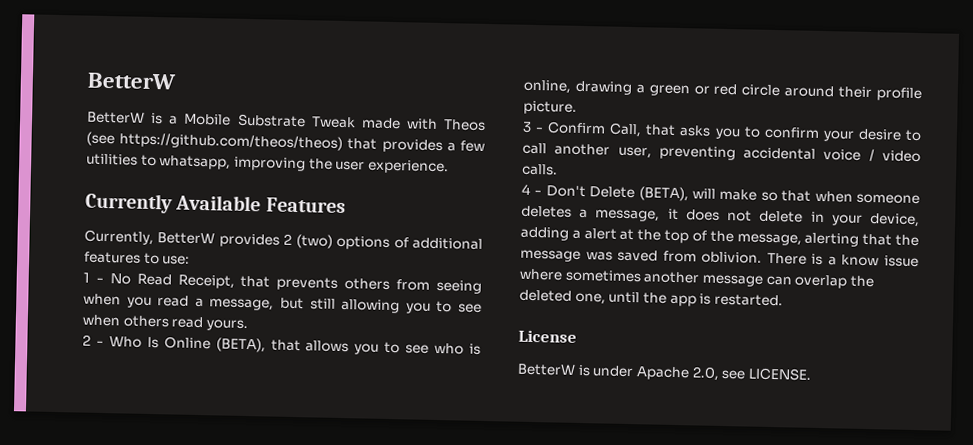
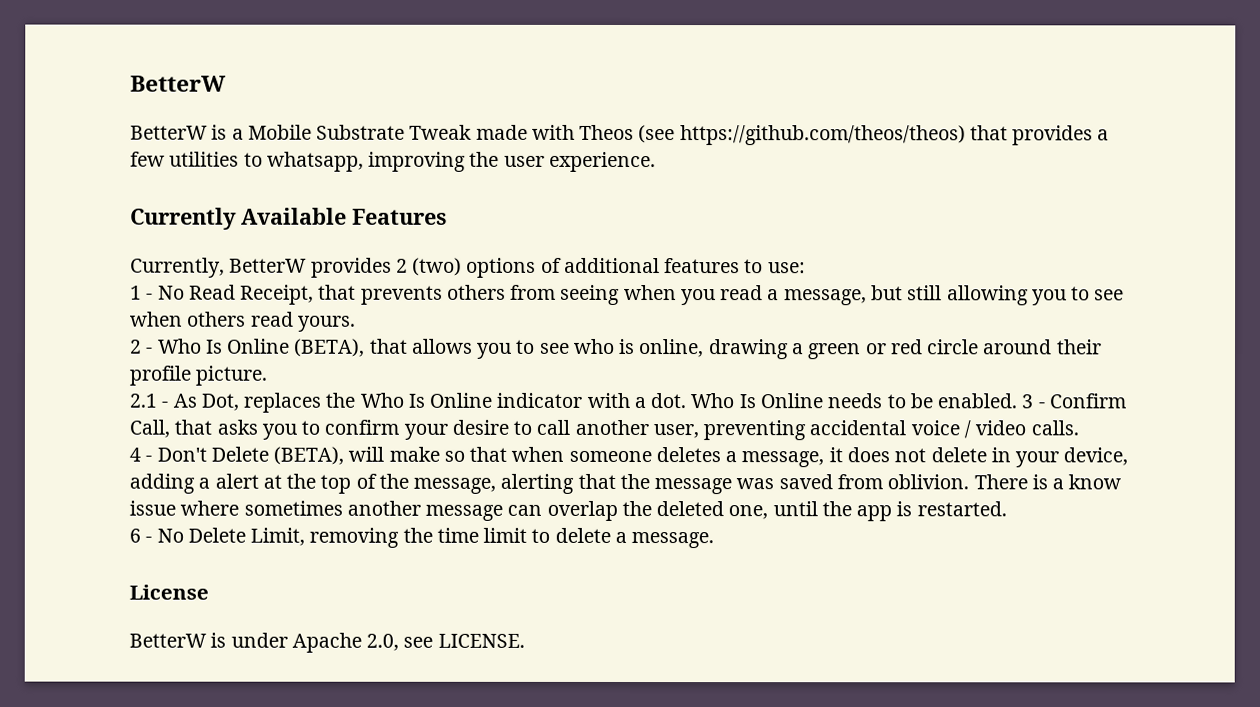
(577, 107) none -> [129,392,1018,413] 2.1 - As Dot, replaces the Who Is Online indicator with a dot. Who Is Online needs to be enabled.
(783, 300) none -> [129,527,715,549] // 6 - No Delete Limit, removing the time limit to delete a message.

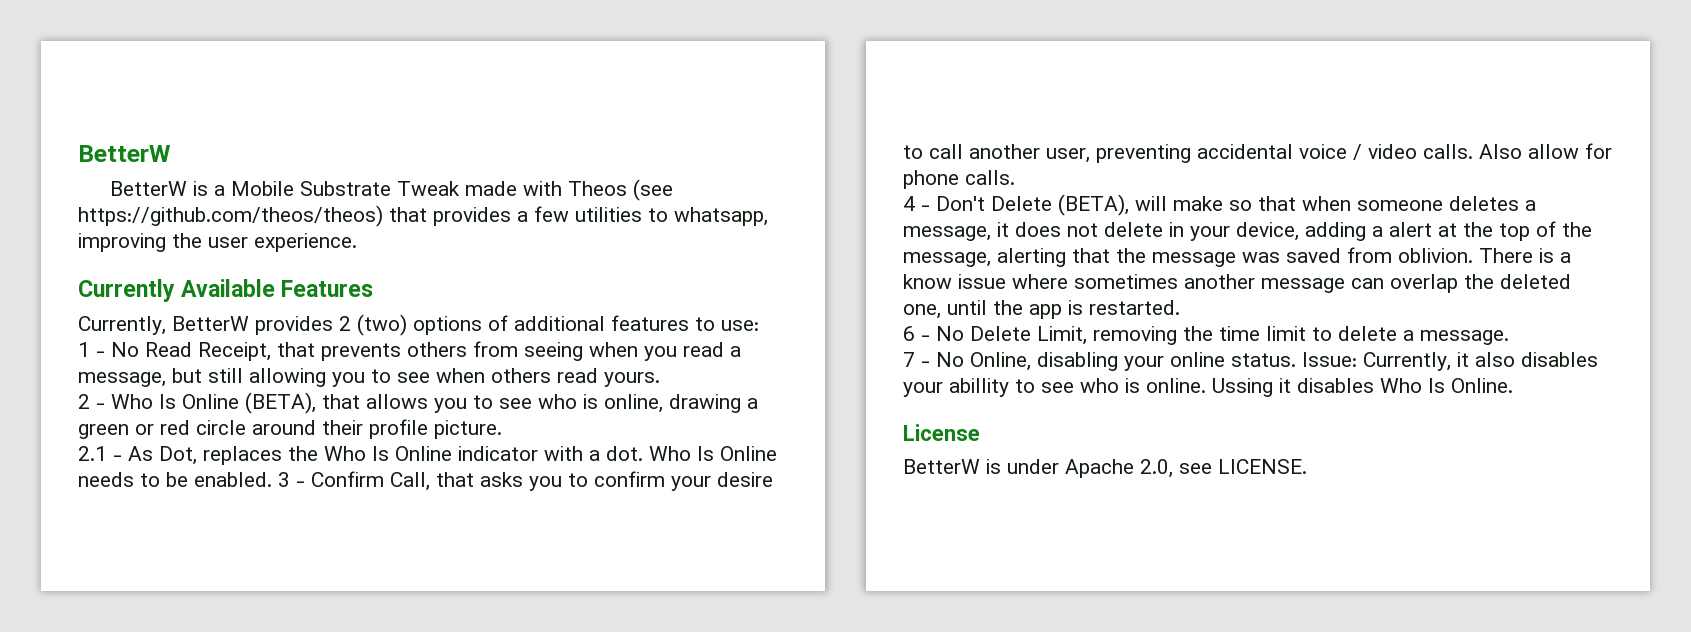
(1079, 428) none -> [1479,143,1612,159] [903,170,1015,189] Also allow for phone calls.
(715, 540) none -> [903,352,1598,371] [903,378,1513,397] // 7 - No Online, disabling your online status. Issue: Currently, it also disables your abillity to see who is online. Ussing it disables Who Is Online.

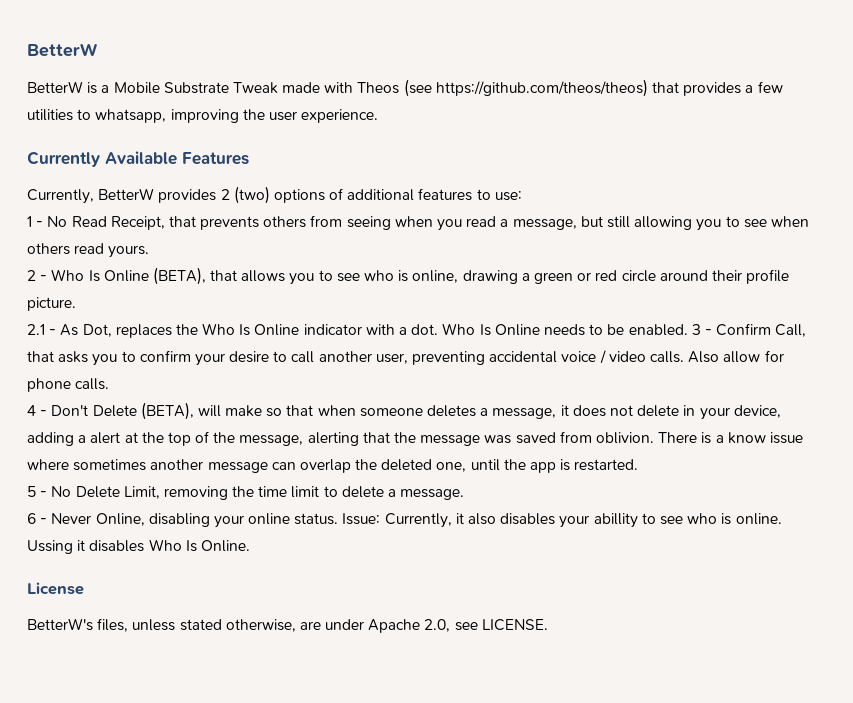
[903,326,915,341] 6 -> [27,486,36,497] 5
[903,352,964,367] 7 - No -> [27,513,92,524] 6 - Never
[903,459,1001,474] BetterW is -> [27,618,321,632] BetterW's files, unless stated otherwise, are

